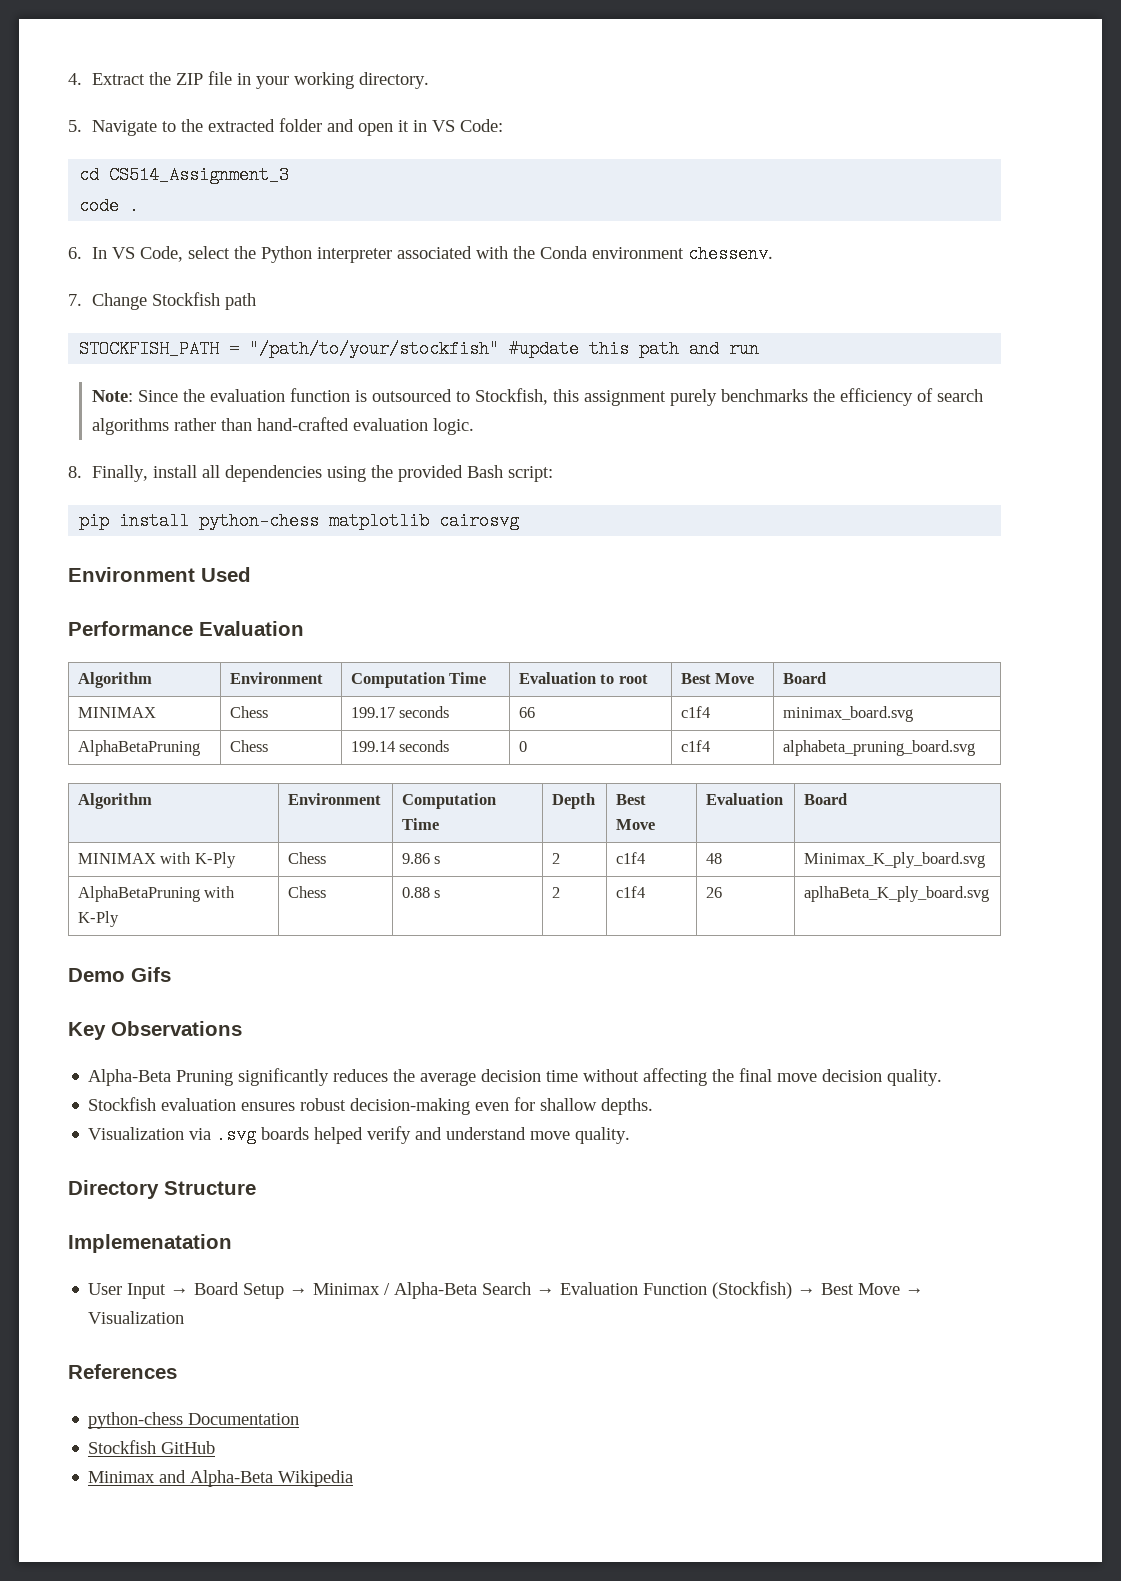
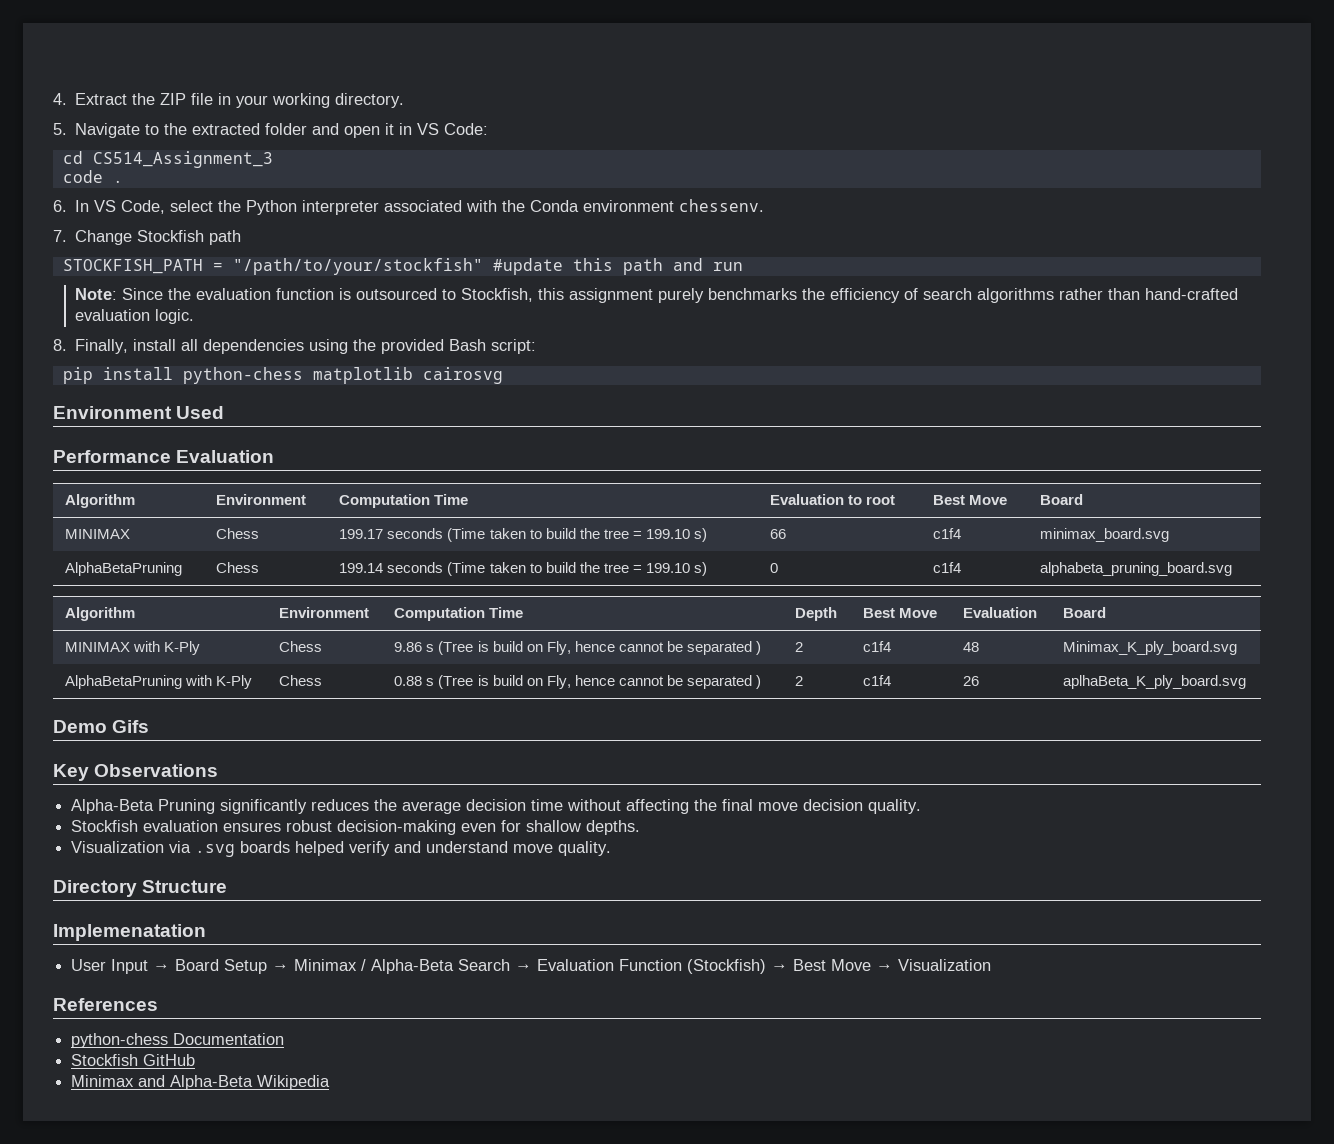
(450, 712) none -> [447,528,707,542] (Time taken to build the tree = 199.10 s)
(450, 746) none -> [447,562,707,576] (Time taken to build the tree = 199.10 s)
(441, 860) none -> [438,641,761,655] (Tree is build on Fly, hence cannot be separated )
(441, 894) none -> [438,675,761,689] (Tree is build on Fly, hence cannot be separated )

